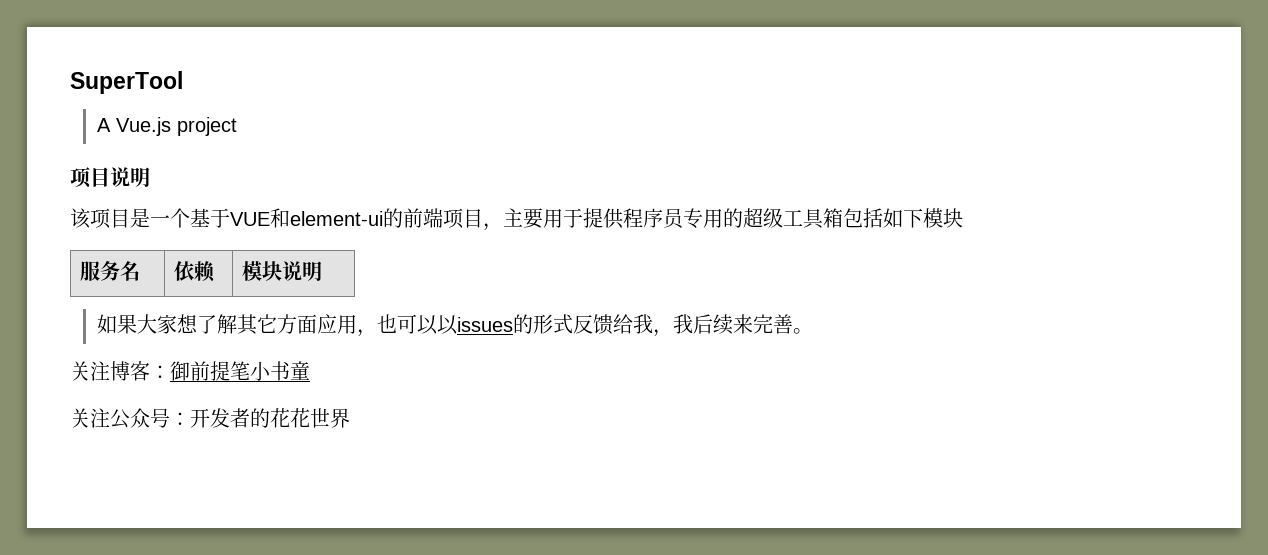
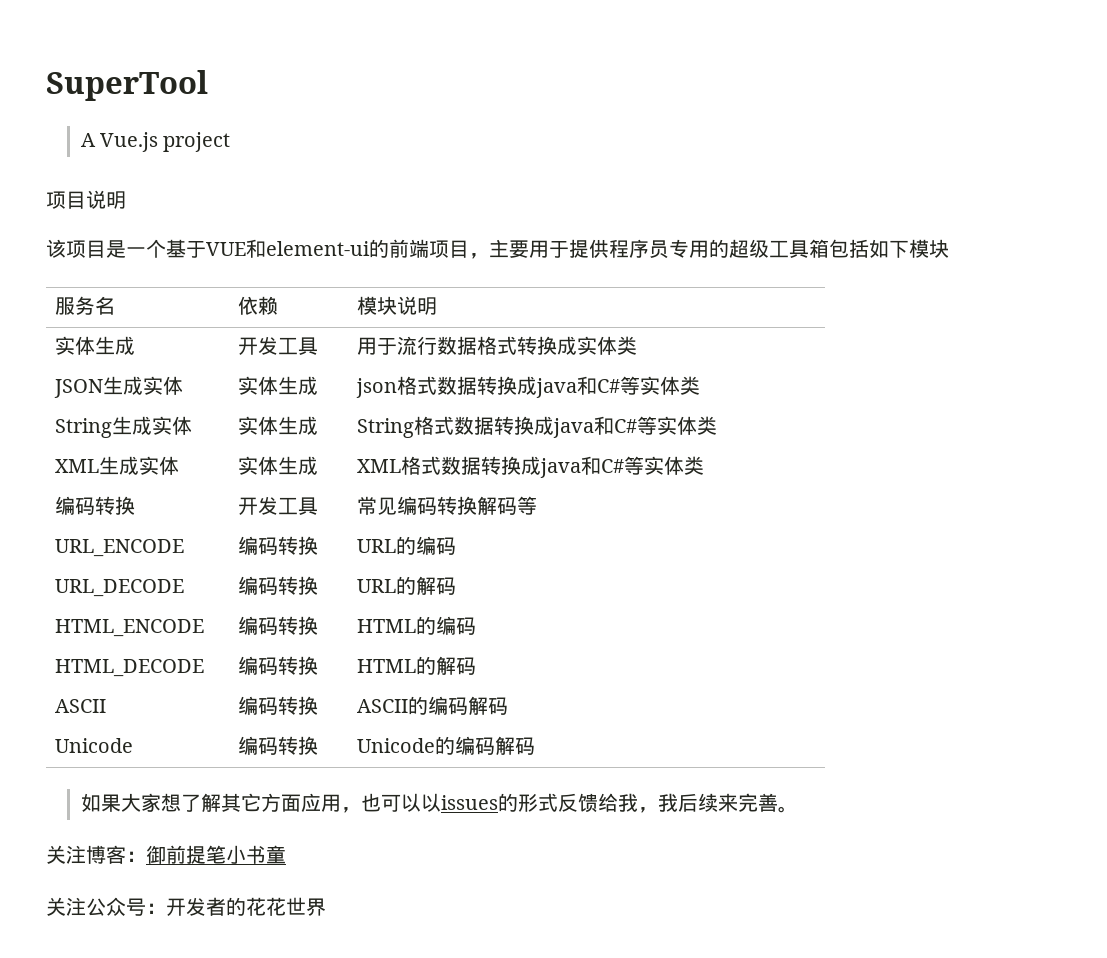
(322, 271) none -> [54,336,135,355] [237,336,318,355] [356,336,637,355] [53,376,183,398] [237,376,318,395] [355,376,700,398] [54,416,192,438] [237,416,318,435] [356,416,717,438] [54,456,179,475] [237,456,318,475] [356,456,704,478] [54,496,135,515] [237,496,318,515] [356,496,537,515] [54,539,184,557] [237,536,318,555] [356,536,456,555] [54,579,184,597] [237,576,318,595] [356,576,456,595] [54,619,204,637] [237,616,318,635] [356,616,476,635] [54,659,204,677] [237,656,318,675] [356,656,476,675] [54,699,106,713] [237,696,318,715] [356,696,508,715] [54,738,133,753] [237,736,318,755] [356,736,535,755] // 实体生成 | 开发工具 | 用于流行数据格式转换成实体类 // JSON生成实体 | 实体生成 | json格式数据转换成java和C#等实体类 // String生成实体 | 实体生成 | String格式数据转换成java和C#等实体类 // XML生成实体 | 实体生成 | XML格式数据转换成java和C#等实体类 // 编码转换 | 开发工具 | 常见编码转换解码等 // URL_ENCODE | 编码转换 | URL的编码 // URL_DECODE | 编码转换 | URL的解码 // HTML_ENCODE | 编码转换 | HTML的编码 // HTML_DECODE | 编码转换 | HTML的解码 // ASCII | 编码转换 | ASCII的编码解码 // Unicode | 编码转换 | Unicode的编码解码

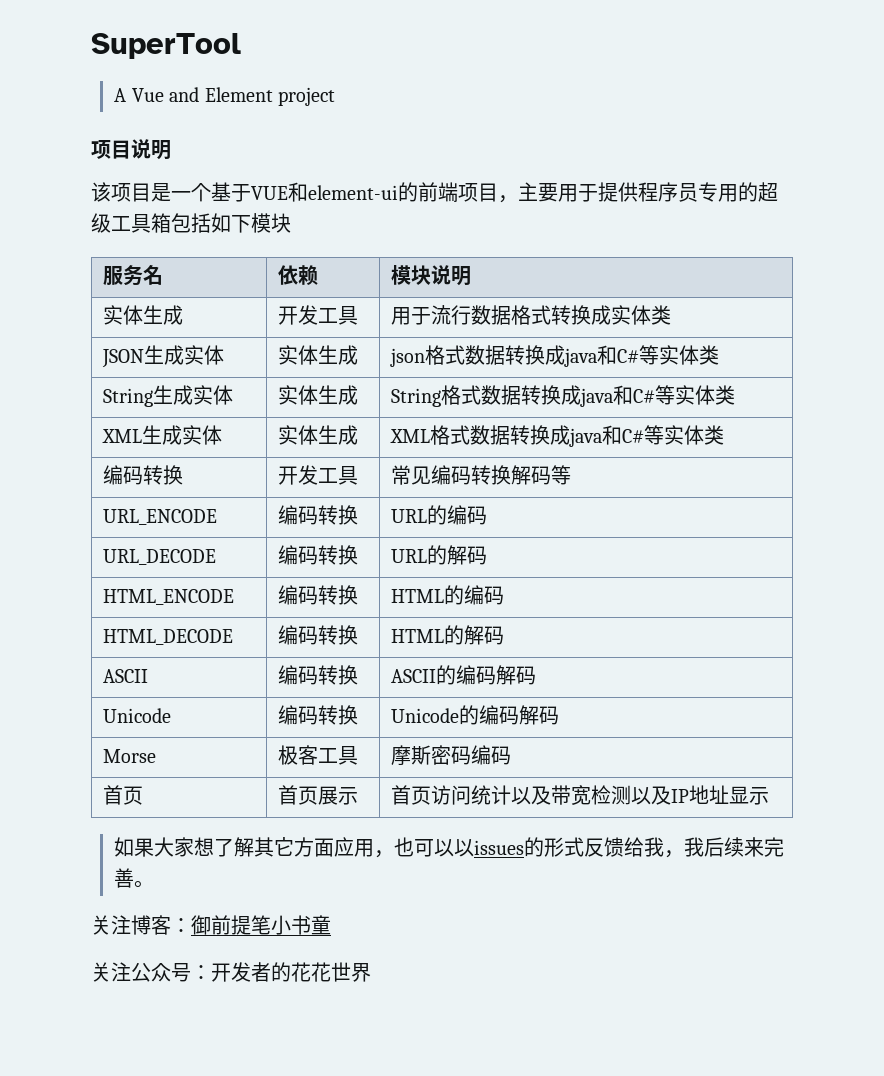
[99,132,158,152] Vue.js -> [131,87,273,102] Vue and Element
(535, 746) none -> [103,749,157,763] [278,745,359,765] [391,745,512,766] [103,785,144,805] [278,785,359,805] [391,785,770,805] // Morse | 极客工具 | 摩斯密码编码 // 首页 | 首页展示 | 首页访问统计以及带宽检测以及IP地址显示

